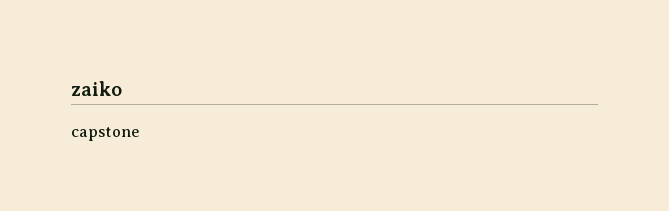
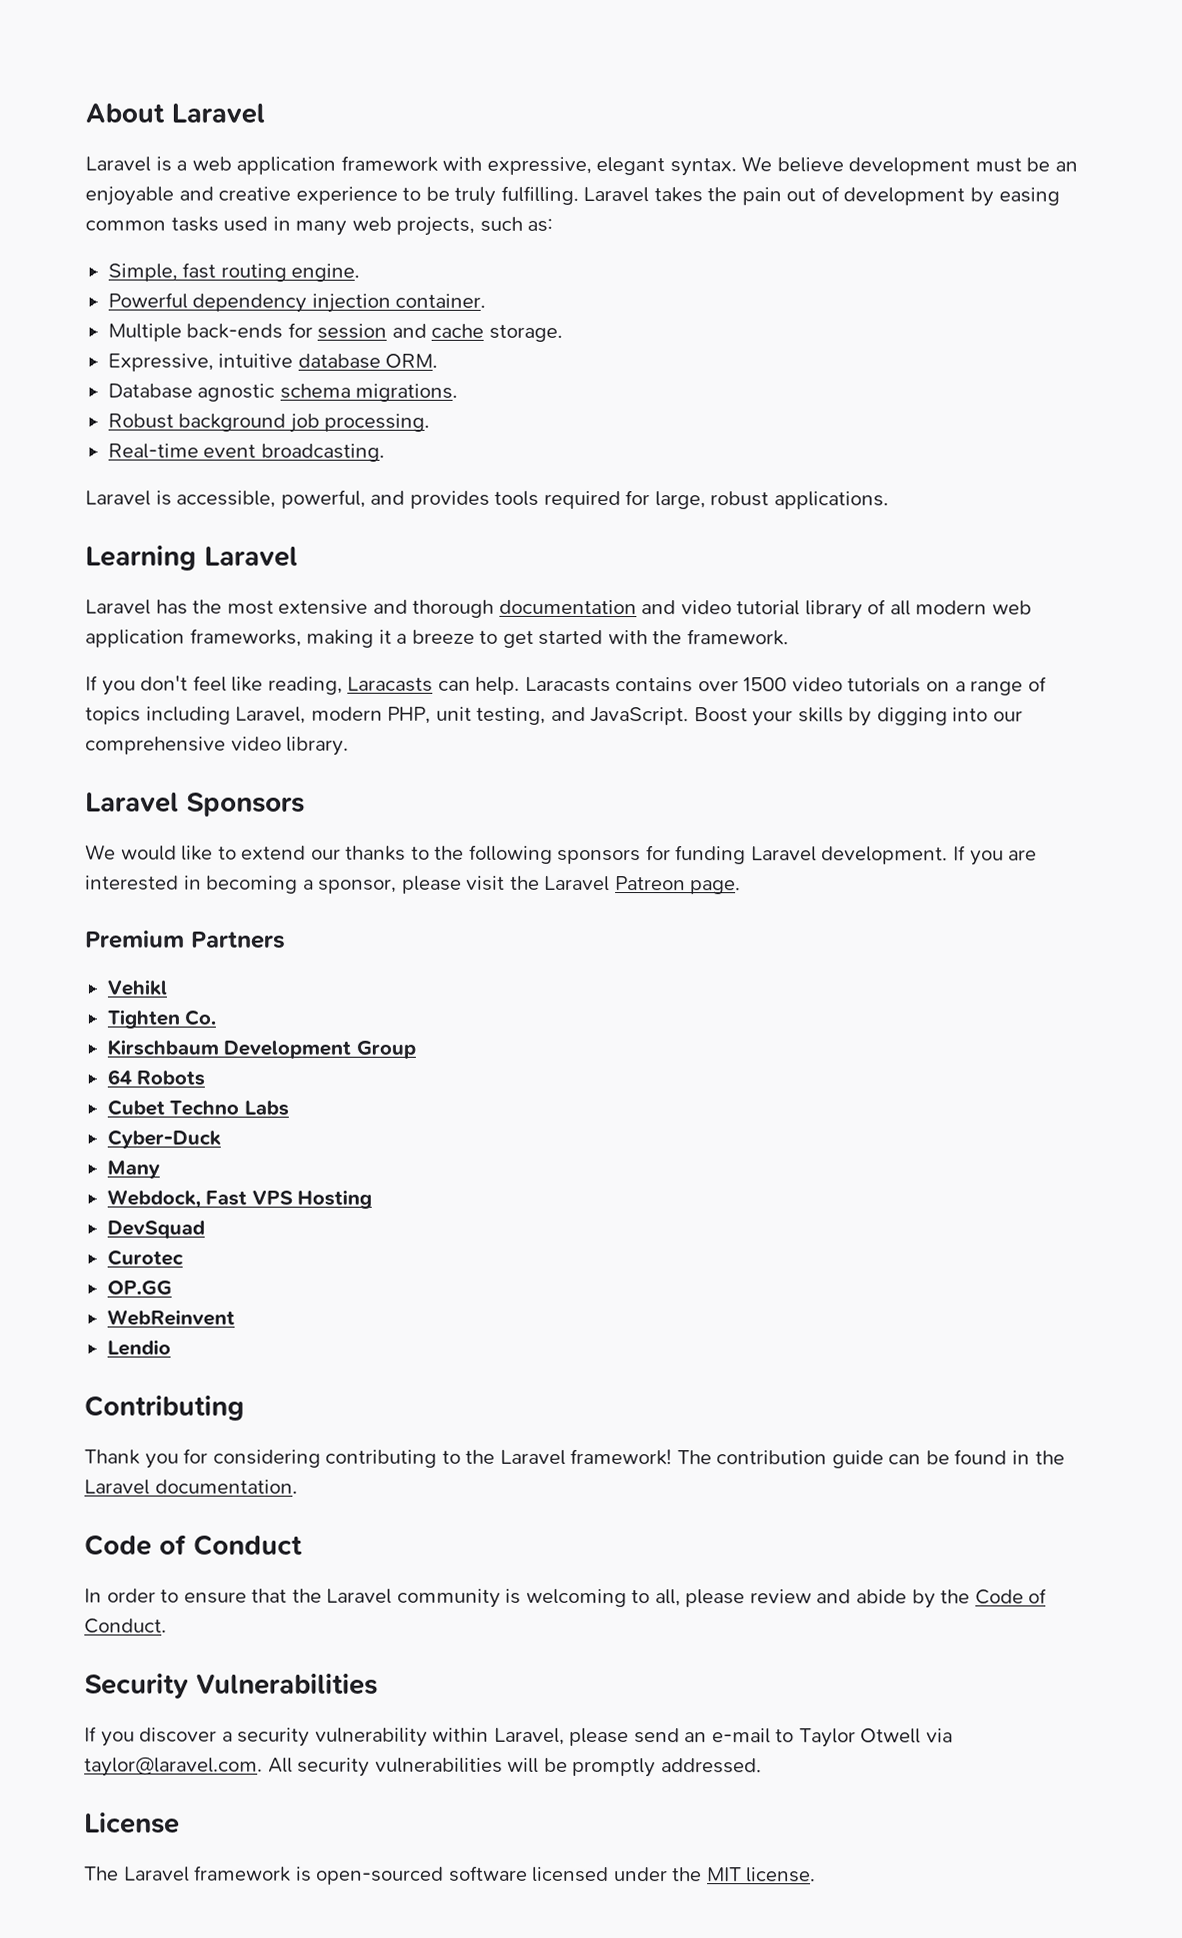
[71,81,122,96] [71,127,140,141] zaiko // capstone -> [85,103,265,124] [85,155,1079,177] [85,185,1060,207] [85,216,554,236] [107,262,361,282] [107,292,487,313] [107,322,563,342] [107,353,439,372] [107,383,459,402] [107,413,431,433] [107,443,385,462] [85,489,889,510] [85,545,298,571] [85,599,1033,620] [85,628,789,648] [85,675,1047,696] [85,706,1024,727] [85,736,350,756] [85,792,305,817] [85,844,1038,866] [85,875,742,895] [85,930,286,949] [106,979,167,996] [106,1009,217,1029] [106,1039,416,1059] [106,1069,206,1086] [106,1099,289,1116] [106,1129,221,1149] [106,1160,160,1179] [106,1189,373,1209] [106,1220,205,1239] [106,1249,184,1266] [106,1280,172,1295] [106,1309,235,1326] [106,1339,171,1356] [84,1395,245,1421] [84,1448,1065,1469] [84,1479,298,1495] [84,1534,303,1556] [84,1588,1048,1609] [84,1618,167,1634] [84,1673,378,1699] [84,1726,954,1748] [84,1756,762,1778] [84,1812,180,1834] [84,1865,817,1885] About Laravel // Laravel is a web application framework with expressive, elegant syntax. We believe development must be an enjoyable and creative experience to be truly fulfilling. Laravel takes the pain out of development by easing common tasks used in many web projects, such as: // Simple, fast routing engine. // Powerful dependency injection container. // Multiple back-ends for session and cache storage. // Expressive, intuitive database ORM. // Database agnostic schema migrations. // Robust background job processing. // Real-time event broadcasting. // Laravel is accessible, powerful, and provides tools required for large, robust applications. // Learning Laravel // Laravel has the most extensive and thorough documentation and video tutorial library of all modern web application frameworks, making it a breeze to get started with the framework. // If you don't feel like reading, Laracasts can help. Laracasts contains over 1500 video tutorials on a range of topics including Laravel, modern PHP, unit testing, and JavaScript. Boost your skills by digging into our comprehensive video library. // Laravel Sponsors // We would like to extend our thanks to the following sponsors for funding Laravel development. If you are interested in becoming a sponsor, please visit the Laravel Patreon page. // Premium Partners // Vehikl // Tighten Co. // Kirschbaum Development Group // 64 Robots // Cubet Techno Labs // Cyber-Duck // Many // Webdock, Fast VPS Hosting // DevSquad // Curotec // OP.GG // WebReinvent // Lendio // Contributing // Thank you for considering contributing to the Laravel framework! The contribution guide can be found in the Laravel documentation. // Code of Conduct // In order to ensure that the Laravel community is welcoming to all, please review and abide by the Code of Conduct. // Security Vulnerabilities // If you discover a security vulnerability within Laravel, please send an e-mail to Taylor Otwell via taylor@laravel.com. All security vulnerabilities will be promptly addressed. // License // The Laravel framework is open-sourced software licensed under the MIT license.

